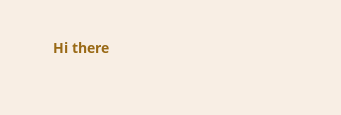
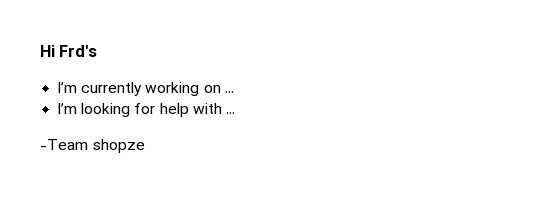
[72,42,109,53] there -> [59,45,98,57] [57,82,234,96] [57,103,235,117] [40,139,146,153] Frd's // I’m currently working on ... // I’m looking for help with ... // -Team shopze

